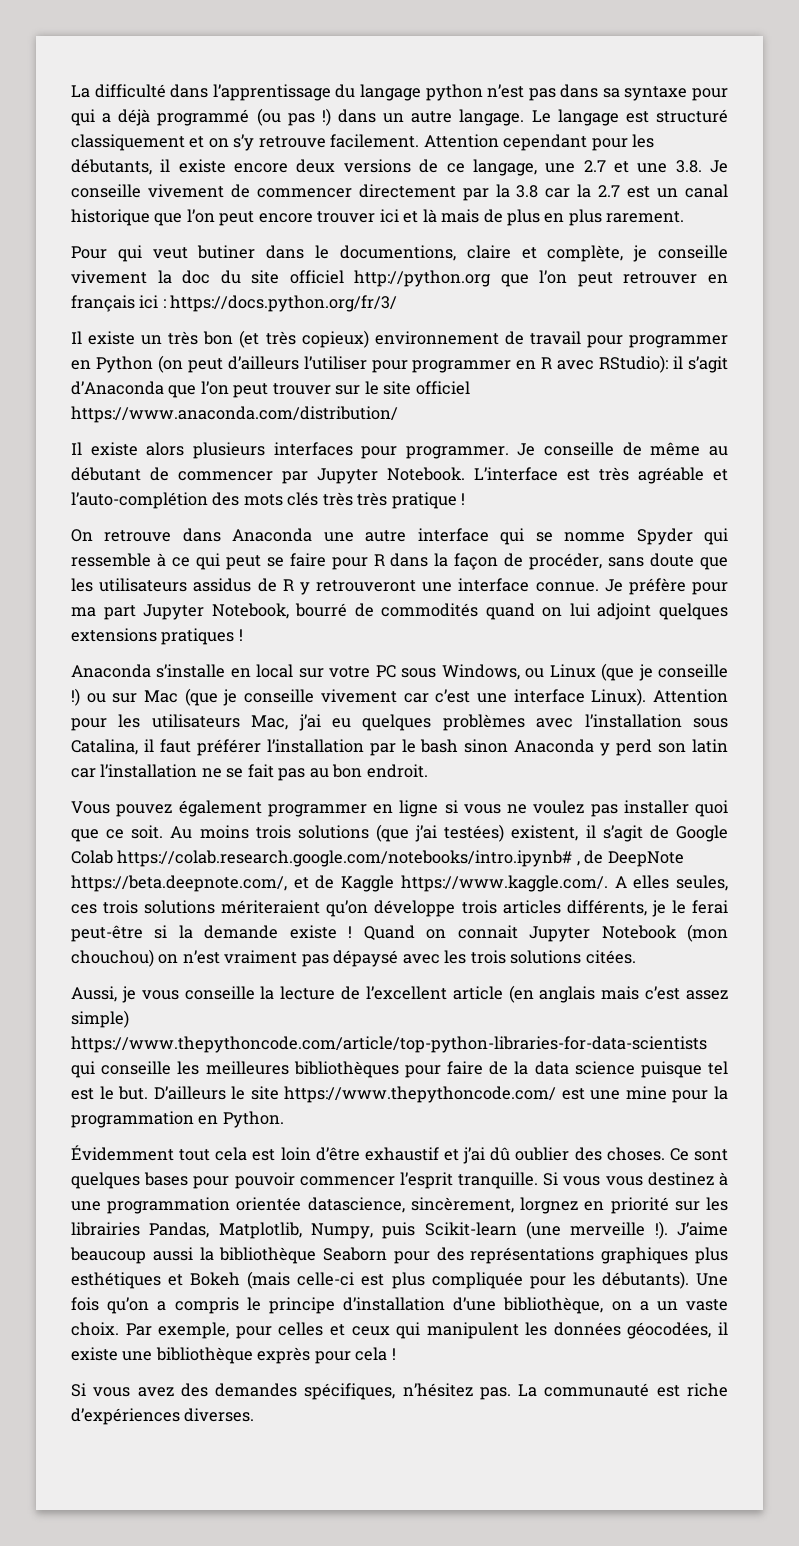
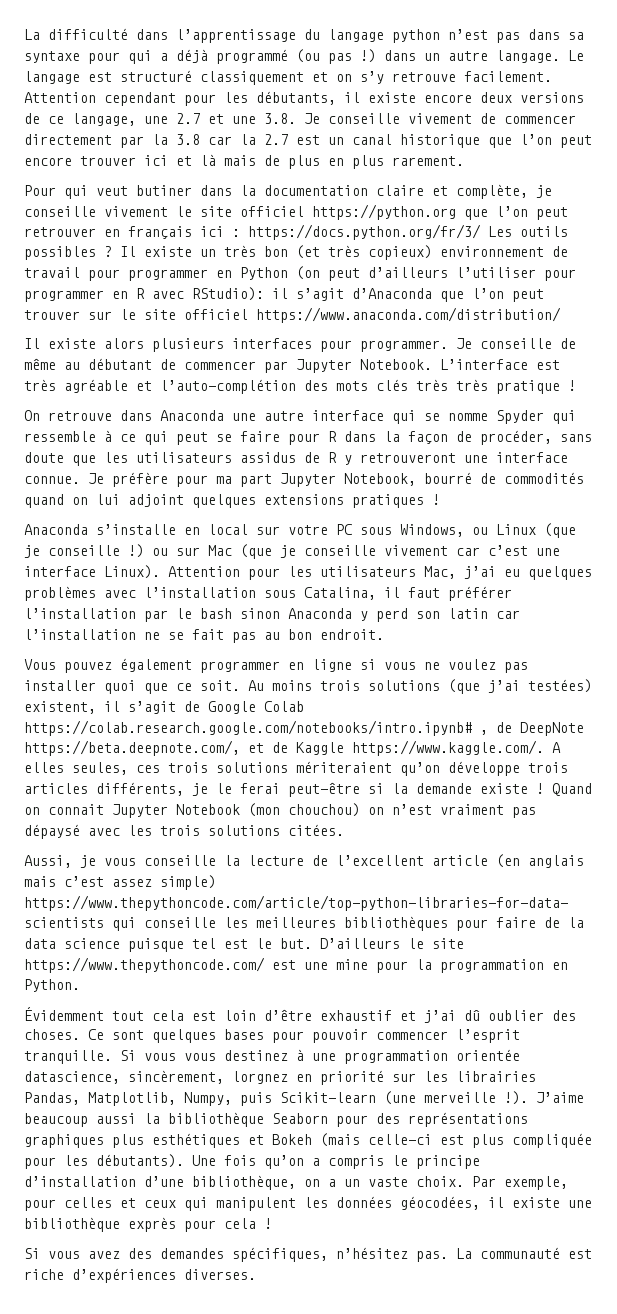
[315,245,456,261] le documentions, -> [240,185,368,196] la documentation
[157,270,492,287] la doc du site officiel http://python.org -> [176,204,456,220] le site officiel https://python.org
(398, 303) // -> [488,226,568,237] [24,246,112,260] Les outils possibles ?

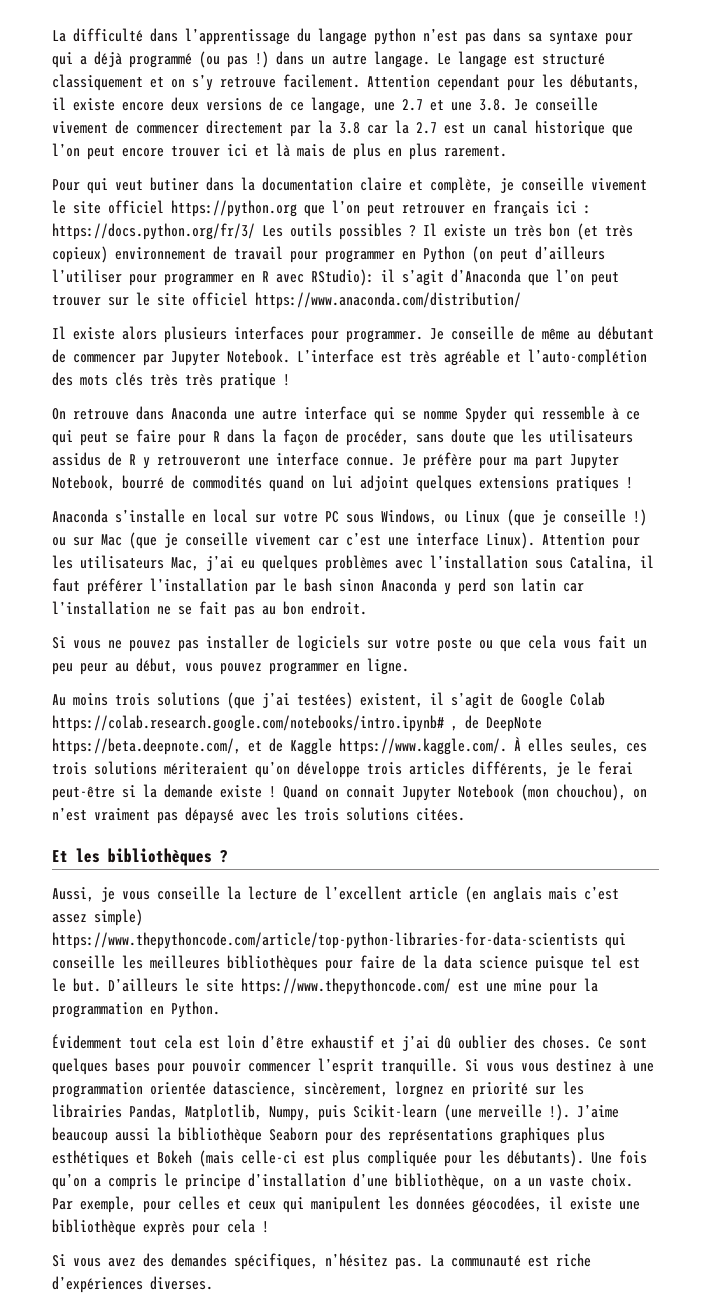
[24,658,528,673] [24,680,240,694] Vous pouvez également programmer en ligne si vous ne voulez pas installer quoi que ce soit. -> [52,635,647,652] [52,658,409,675] Si vous ne pouvez pas installer de logiciels sur votre poste ou que cela vous fait un peu peur au début, vous pouvez programmer en ligne. //
[552,742,561,753] A -> [514,737,521,751] À
[288,803,360,817] chouchou) -> [556,784,626,801] chouchou),
(344, 830) none -> [52,848,228,866] // Et les bibliothèques ?

